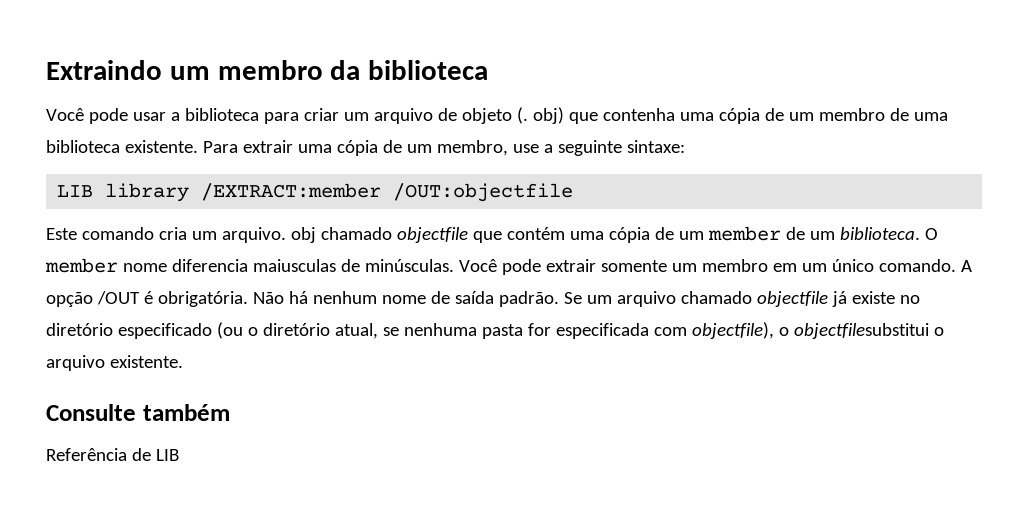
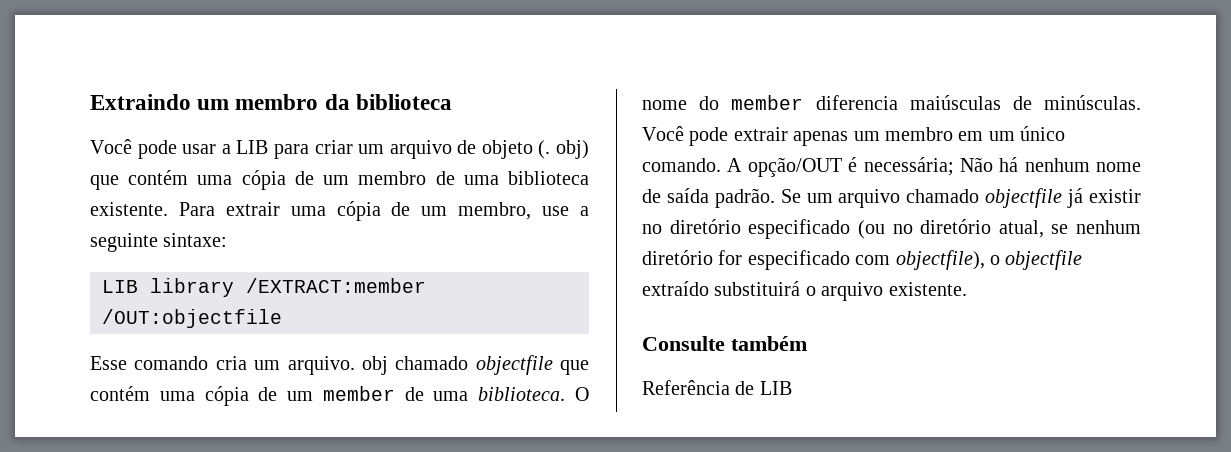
[184,108,259,121] biblioteca -> [236,140,269,154] LIB
[602,108,675,121] contenha -> [128,170,189,185] contém
[46,228,77,240] Este -> [90,356,127,370] Esse
[809,231,835,240] um -> [433,391,469,401] uma
[45,258,336,273] member nome diferencia maiusculas -> [642,95,1001,110] nome do member diferencia maiúsculas
[600,260,667,272] somente -> [793,131,849,146] apenas
[46,291,248,307] opção /OUT é obrigatória. -> [747,157,954,177] opção/OUT é necessária;
[851,291,895,304] existe -> [1089,189,1141,203] existir
[247,327,258,336] o -> [892,224,913,234] no
[403,322,929,339] nenhuma pasta for especificada com objectfile), o objectfilesubstitui -> [1076,220,1141,234] [642,250,1083,270] [642,281,801,296] nenhum diretório for especificado com objectfile), o objectfile extraído substituirá

